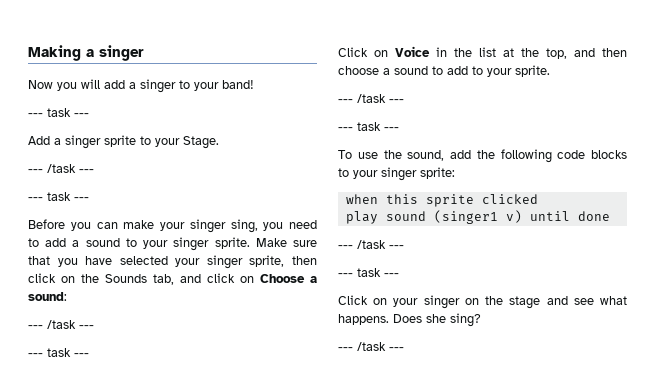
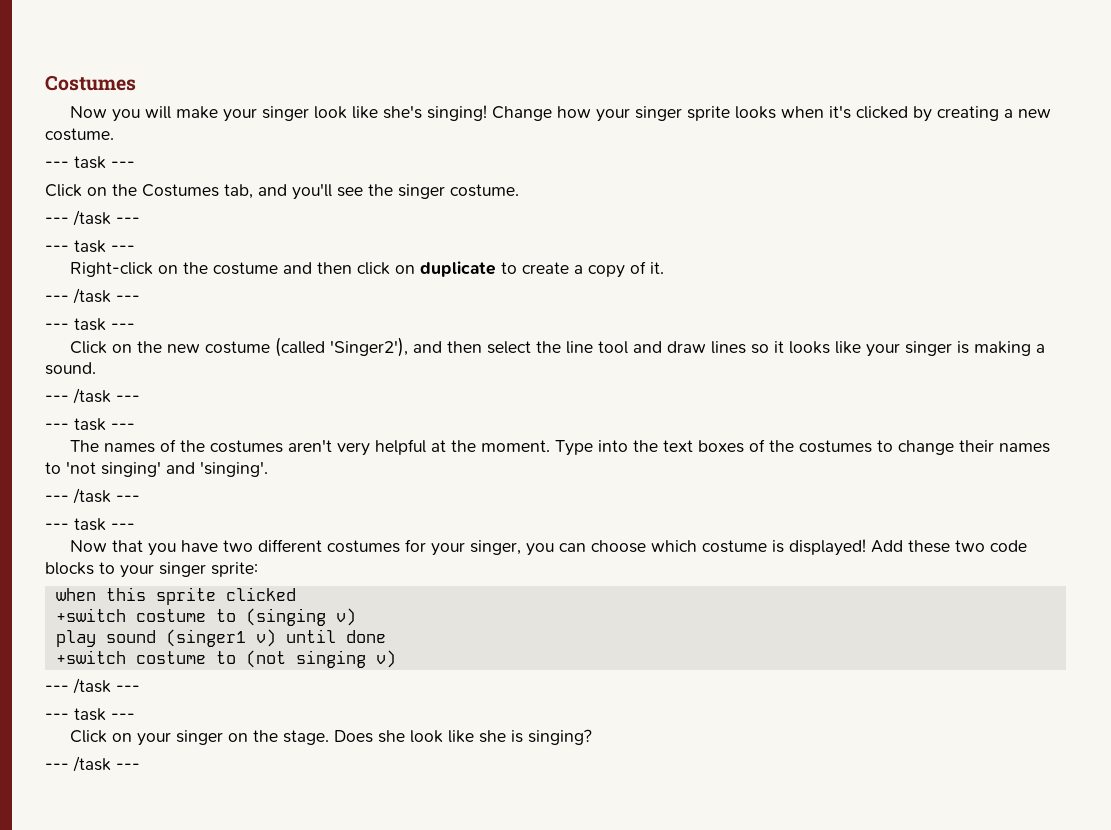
[28,45,144,61] Making a singer -> [45,75,136,91] Costumes
[104,79,254,93] [28,108,89,117] [28,135,219,149] [28,164,94,173] [28,192,89,201] [28,219,317,233] [28,237,318,251] [28,255,317,269] [28,273,317,285] [28,292,67,301] [28,320,94,329] [28,348,89,357] [338,46,627,59] [338,65,550,77] [338,94,404,103] [338,122,399,131] [338,149,552,163] add a singer to your band! // --- task --- // Add a singer sprite to your Stage. // --- /task --- // --- task --- // Before you can make your singer sing, you need to add a sound to your singer sprite. Make sure that you have selected your singer sprite, then click on the Sounds tab, and click on Choose a sound: // --- /task --- // --- task --- // Click on Voice in the list at the top, and then choose a sound to add to your sprite. // --- /task --- // --- task --- // To use the sound, add the following -> [175,105,1051,122] [45,128,114,141] [45,156,135,169] [45,183,519,200] [45,210,140,226] [45,240,135,253] [69,261,664,278] [45,288,140,304] [45,318,135,331] [69,337,1045,357] [45,362,96,375] [45,388,140,404] [45,418,135,431] [69,439,1050,456] [45,461,268,477] [45,488,140,504] [45,518,135,531] [69,539,985,556] make your singer look like she's singing! Change how your singer sprite looks when it's clicked by creating a new costume. // --- task --- // Click on the Costumes tab, and you'll see the singer costume. // --- /task --- // --- task --- // Right-click on the costume and then click on duplicate to create a copy of it. // --- /task --- // --- task --- // Click on the new costume (called 'Singer2'), and then select the line tool and draw lines so it looks like your singer is making a sound. // --- /task --- // --- task --- // The names of the costumes aren't very helpful at the moment. Type into the text boxes of the costumes to change their names to 'not singing' and 'singing'. // --- /task --- // --- task --- // Now that you have two different costumes for your singer, you can choose which costume is displayed! Add these two
(538, 199) none -> [55,608,356,626] // +switch costume to (singing v)
(610, 216) none -> [55,650,396,668] // +switch costume to (not singing v)
[509,296,627,309] [338,313,481,327] stage and see what happens. Does she sing? -> [282,729,592,745] stage. Does she look like she is singing?

